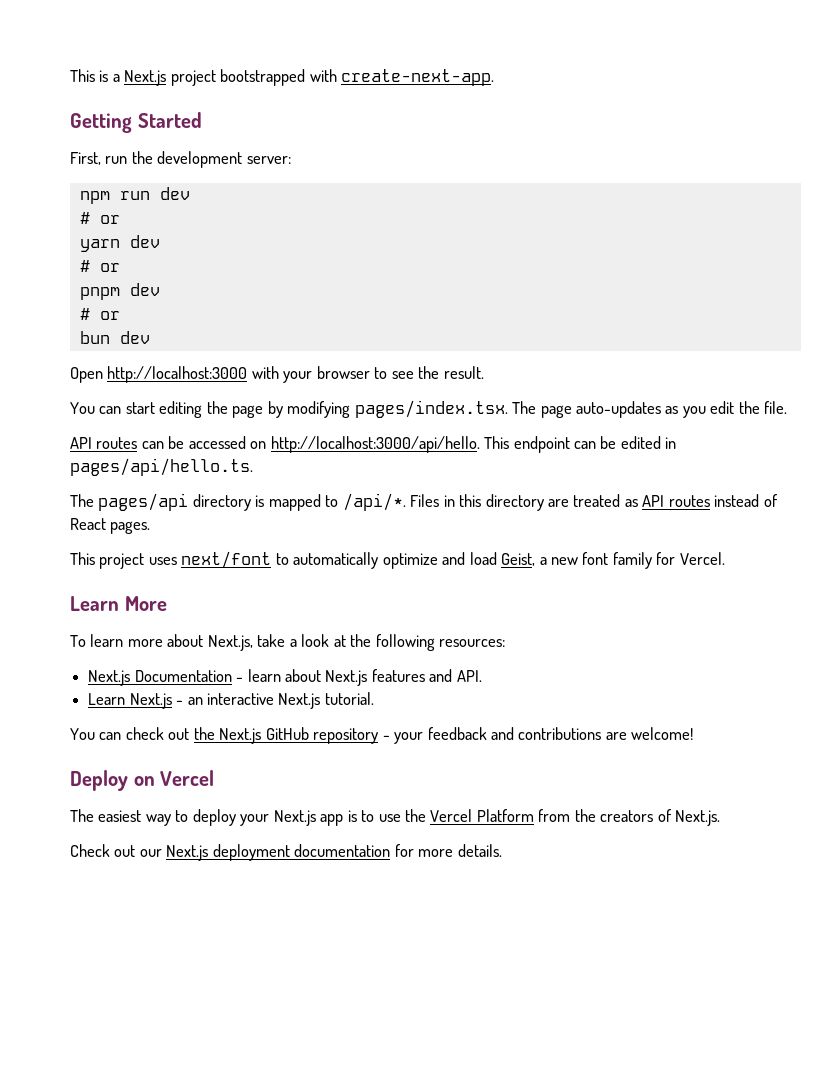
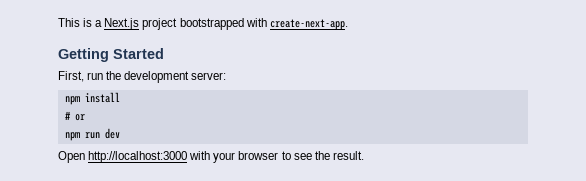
[119,187,190,200] [79,212,120,224] [79,235,160,252] [79,260,120,272] [79,283,160,300] [79,308,120,320] [79,331,110,344] run dev // # or // yarn dev // # or // pnpm dev // # or // bun -> [84,92,120,103] [64,111,85,121] [64,132,100,141] install // # or // npm run
[70,400,788,418] [70,436,677,453] [70,458,253,476] [70,493,778,511] [70,518,151,534] [70,551,725,569] [70,596,167,611] [70,634,505,651] [88,669,482,686] [88,692,374,709] [70,727,694,744] [70,770,215,791] [70,809,721,826] [70,844,502,861] // You can start editing the page by modifying pages/index.tsx. The page auto-updates as you edit the file. // API routes can be accessed on http://localhost:3000/api/hello. This endpoint can be edited in pages/api/hello.ts. // The pages/api directory is mapped to /api/*. Files in this directory are treated as API routes instead of React pages. // This project uses next/font to automatically optimize and load Geist, a new font family for Vercel. // Learn More // To learn more about Next.js, take a look at the following resources: // Next.js Documentation - learn about Next.js features and API. // Learn Next.js - an interactive Next.js tutorial. // You can check out the Next.js GitHub repository - your feedback and contributions are welcome! // Deploy on Vercel // The easiest way to deploy your Next.js app is to use the Vercel Platform from the creators of Next.js. // Check out our Next.js deployment documentation for more details. -> (364, 155) none

